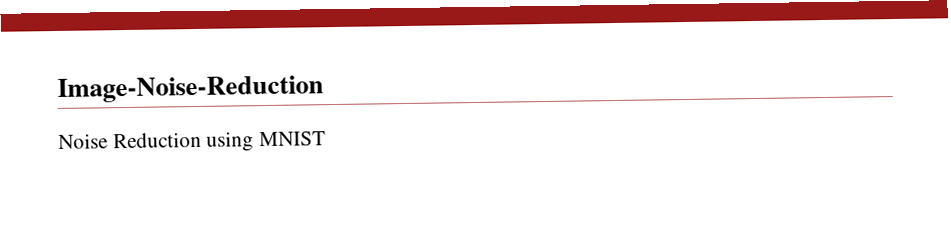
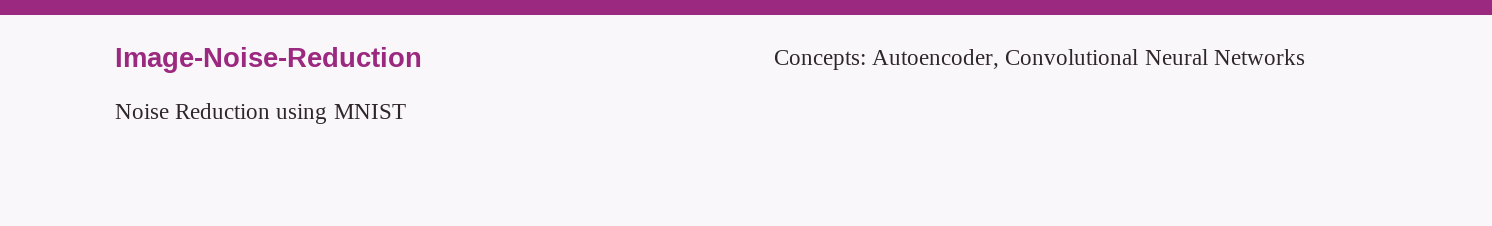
(327, 139) none -> [774,49,1305,70] // Concepts: Autoencoder, Convolutional Neural Networks

